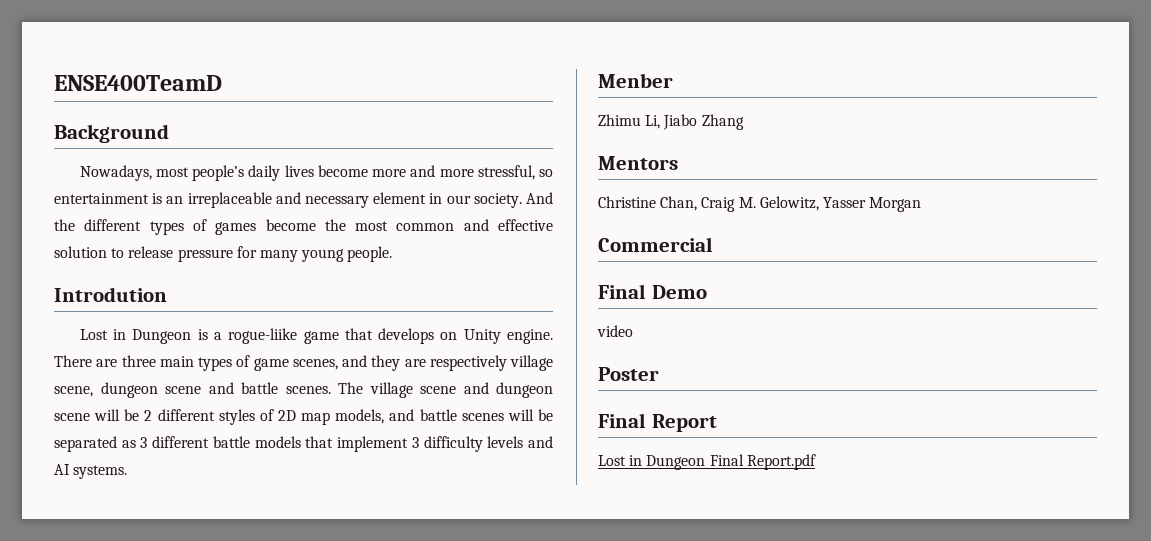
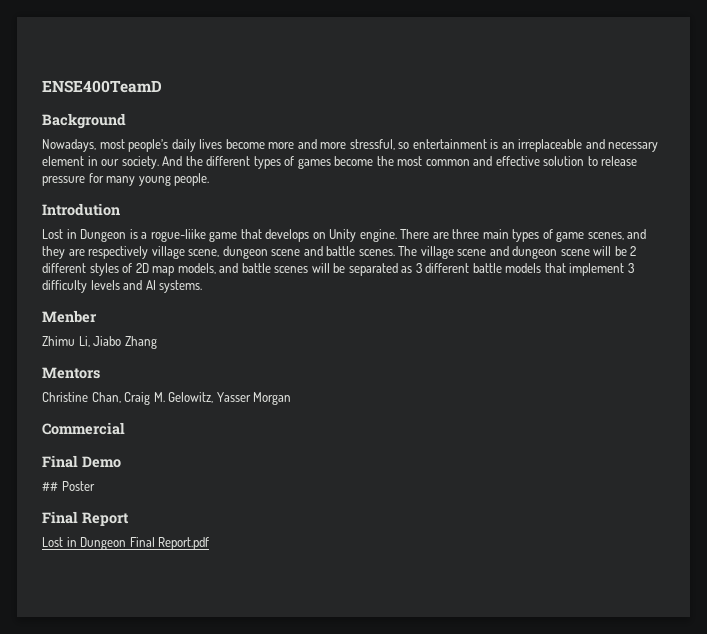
[597,325,633,337] video // -> [42,482,58,491] ##

